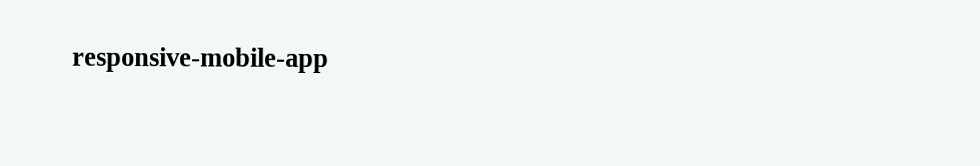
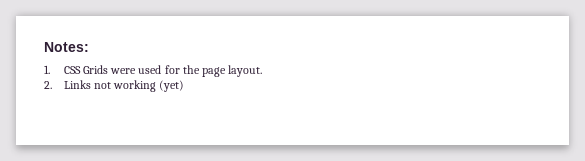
[72,46,329,74] responsive-mobile-app -> [44,42,89,52] [44,65,263,77] [44,80,185,92] Notes: // 1. CSS Grids were used for the page layout. // 2. Links not working (yet)

